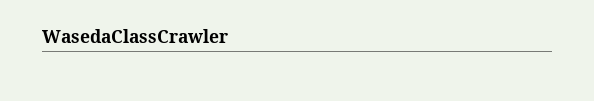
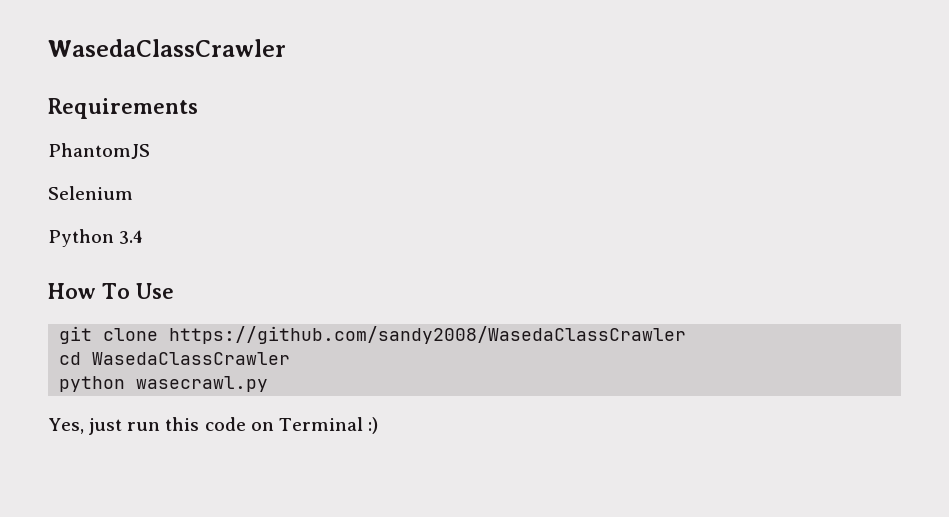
[42,29,228,43] WasedaClassCrawler -> [48,39,286,57] [48,98,198,119] [48,143,150,159] [48,186,133,200] [48,229,144,247] [48,283,174,299] [59,326,687,344] [59,352,291,365] [59,376,269,392] [48,417,378,435] WasedaClassCrawler // Requirements // PhantomJS // Selenium // Python 3.4 // How To Use // git clone https://github.com/sandy2008/WasedaClassCrawler // cd WasedaClassCrawler // python wasecrawl.py // Yes, just run this code on Terminal :)

